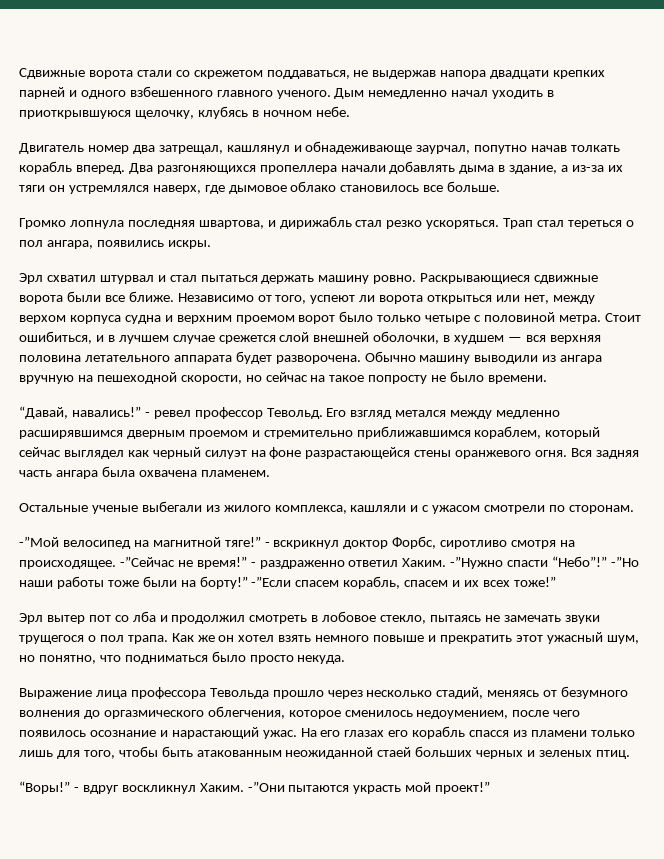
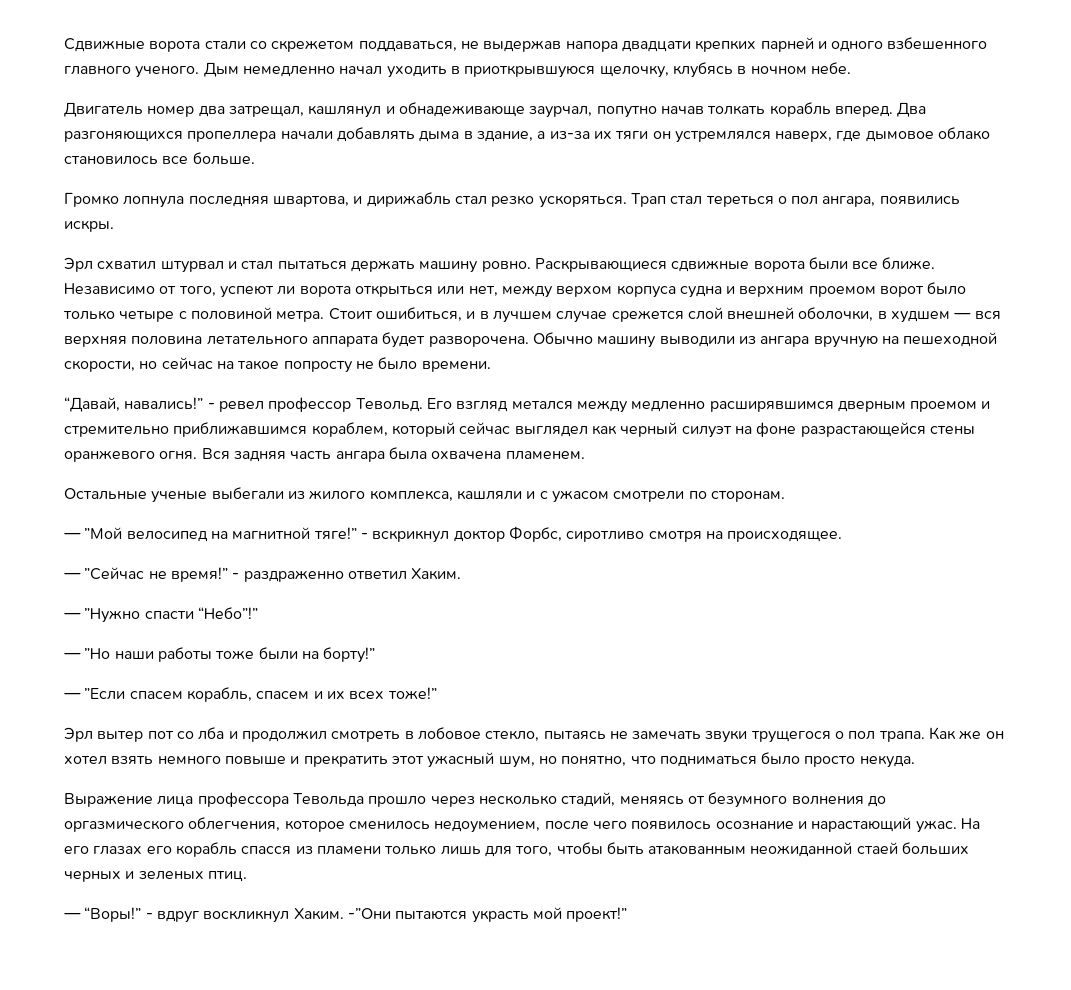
[19,536,59,547] -”Мой -> [64,527,123,539] — ”Мой
[119,556,175,567] -”Сейчас -> [64,567,145,580] // — ”Сейчас
[450,556,504,569] -”Нужно -> [64,608,141,623] // — ”Нужно
[611,556,640,567] -”Но -> [64,648,111,659] // — ”Но
[251,576,292,587] -”Если -> [64,688,126,700] // — ”Если
(630, 754) none -> [64,913,81,919] —

